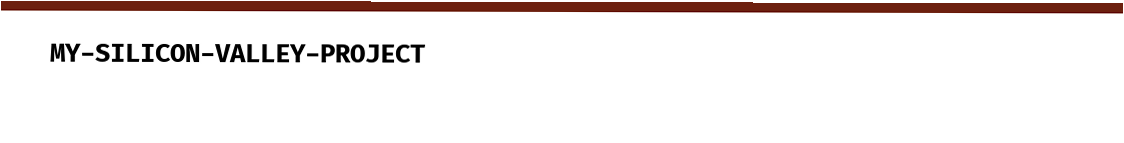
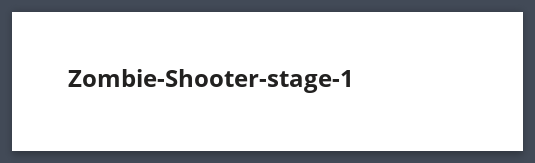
[50,43,426,63] MY-SILICON-VALLEY-PROJECT -> [68,69,354,93] Zombie-Shooter-stage-1

